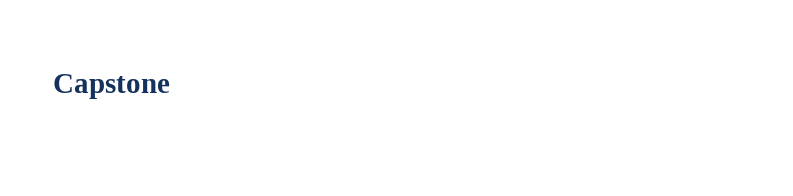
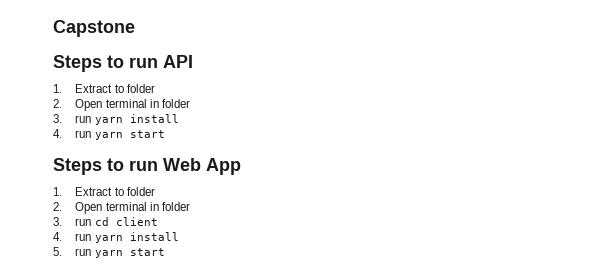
(170, 86) none -> [53,55,193,72] [53,84,155,93] [53,99,190,111] [53,114,179,125] [53,129,165,140] [53,158,241,175] [53,187,155,196] [53,202,190,214] [53,217,158,226] [53,232,179,243] [53,247,165,258] // Steps to run API // 1. Extract to folder // 2. Open terminal in folder // 3. run yarn install // 4. run yarn start // Steps to run Web App // 1. Extract to folder // 2. Open terminal in folder // 3. run cd client // 4. run yarn install // 5. run yarn start

